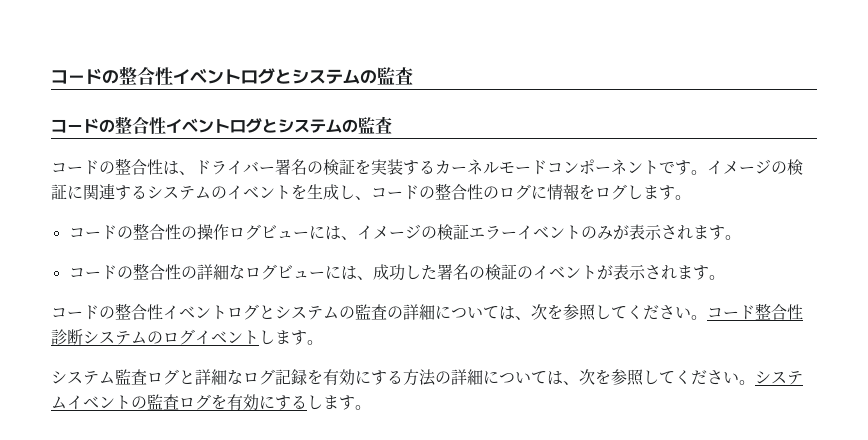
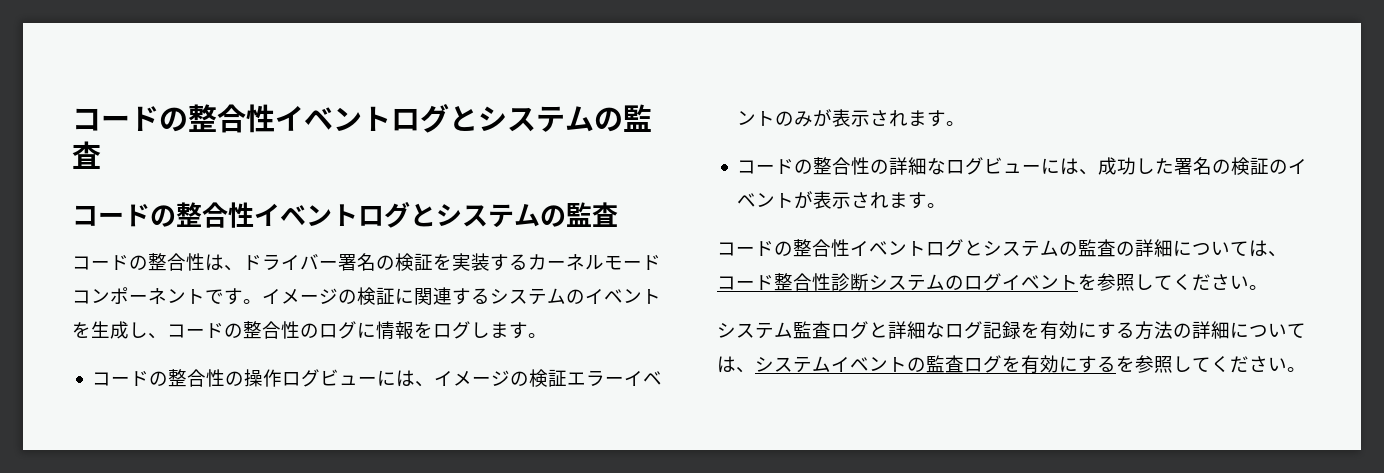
[531,304,707,321] 次を参照してください。 -> (1287, 254) none
[259,330,307,345] します -> [1078,273,1249,291] を参照してください
[579,369,755,386] 次を参照してください。 -> (755, 370) none
[307,395,355,410] します -> [1116,355,1287,373] を参照してください

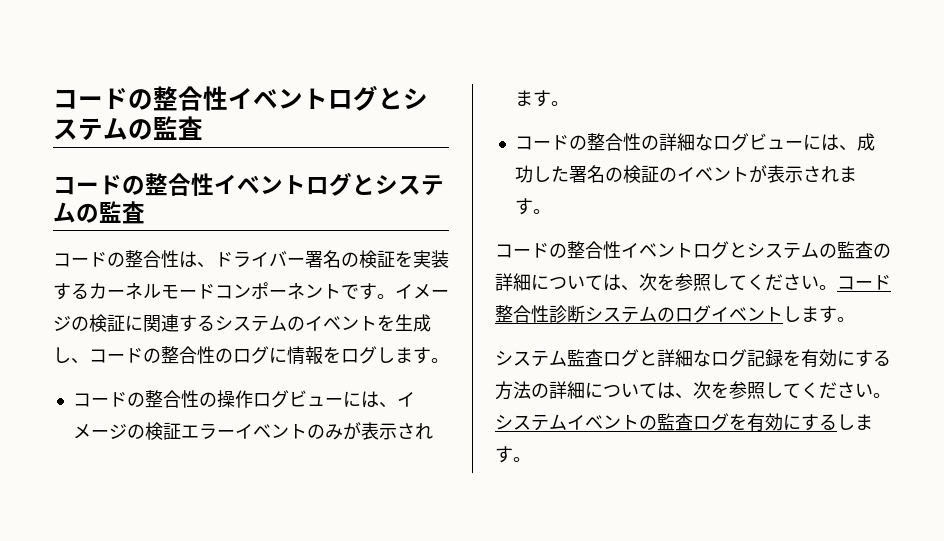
(1287, 254) none -> [639,273,837,291] 次を参照してください。
[1078,273,1249,291] を参照してください -> [783,306,837,323] します
(755, 370) none -> [693,381,891,399] 次を参照してください。
[1116,355,1287,373] を参照してください -> [837,414,873,430] [495,446,513,463] します

